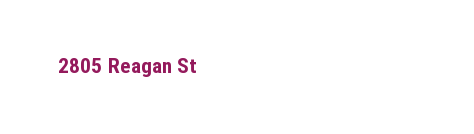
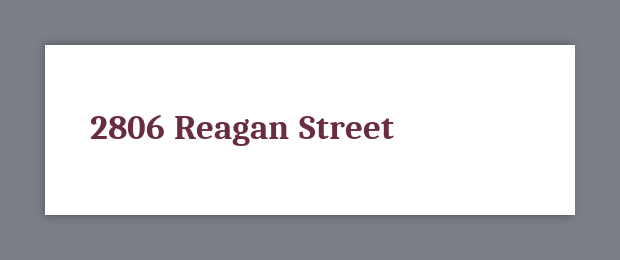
[58,58,198,77] 2805 Reagan St -> [90,114,394,146] 2806 Reagan Street

